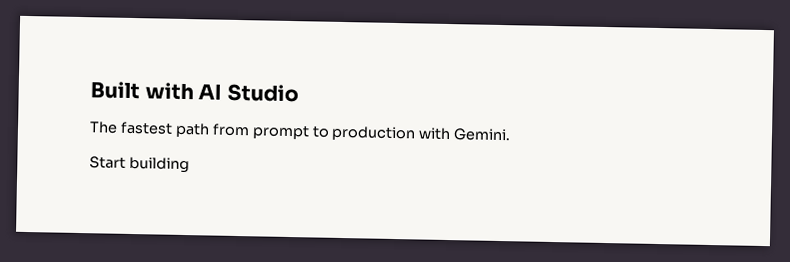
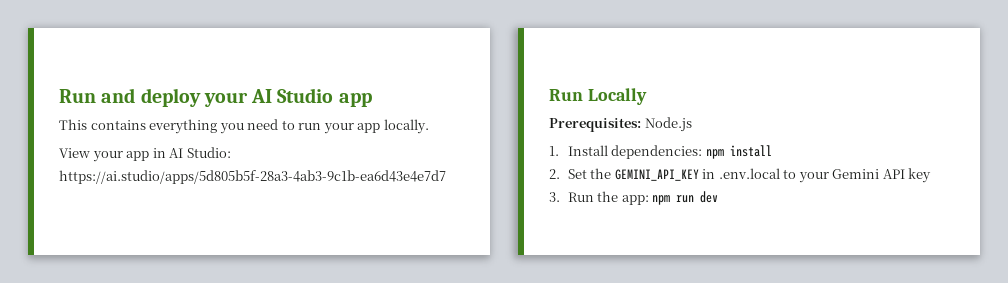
[90,81,299,103] [89,121,512,142] [89,156,190,174] Built with AI Studio // The fastest path from prompt to production with Gemini. // Start building -> [59,88,372,107] [59,119,429,134] [59,147,231,162] [59,170,446,184] [549,88,647,105] [549,117,692,132] [549,145,772,159] [549,168,932,183] [549,191,719,205] Run and deploy your AI Studio app // This contains everything you need to run your app locally. // View your app in AI Studio: https://ai.studio/apps/5d805b5f-28a3-4ab3-9c1b-ea6d43e4e7d7 // Run Locally // Prerequisites: Node.js // 1. Install dependencies: npm install // 2. Set the GEMINI_API_KEY in .env.local to your Gemini API key // 3. Run the app: npm run dev

